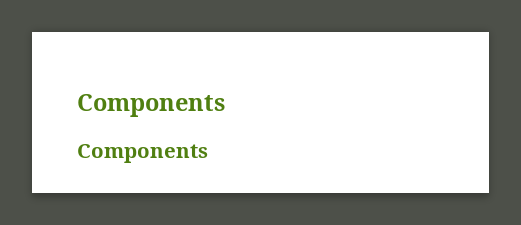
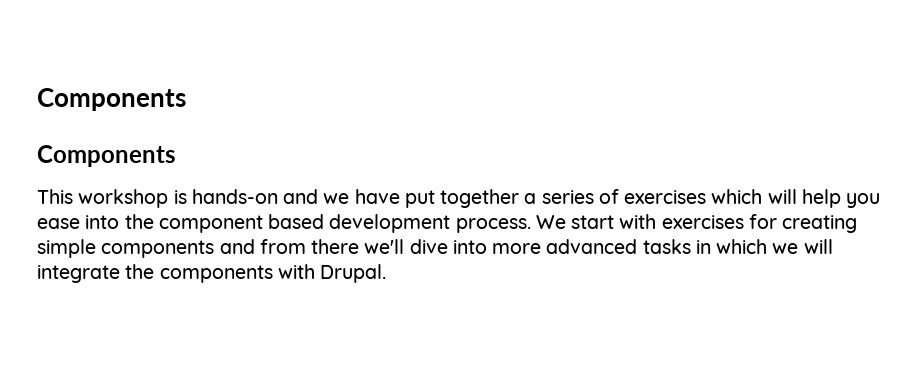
(208, 153) none -> [37,189,881,208] [37,214,858,233] [37,239,833,258] [37,264,387,283] // This workshop is hands-on and we have put together a series of exercises which will help you ease into the component based development process. We start with exercises for creating simple components and from there we'll dive into more advanced tasks in which we will integrate the components with Drupal.

